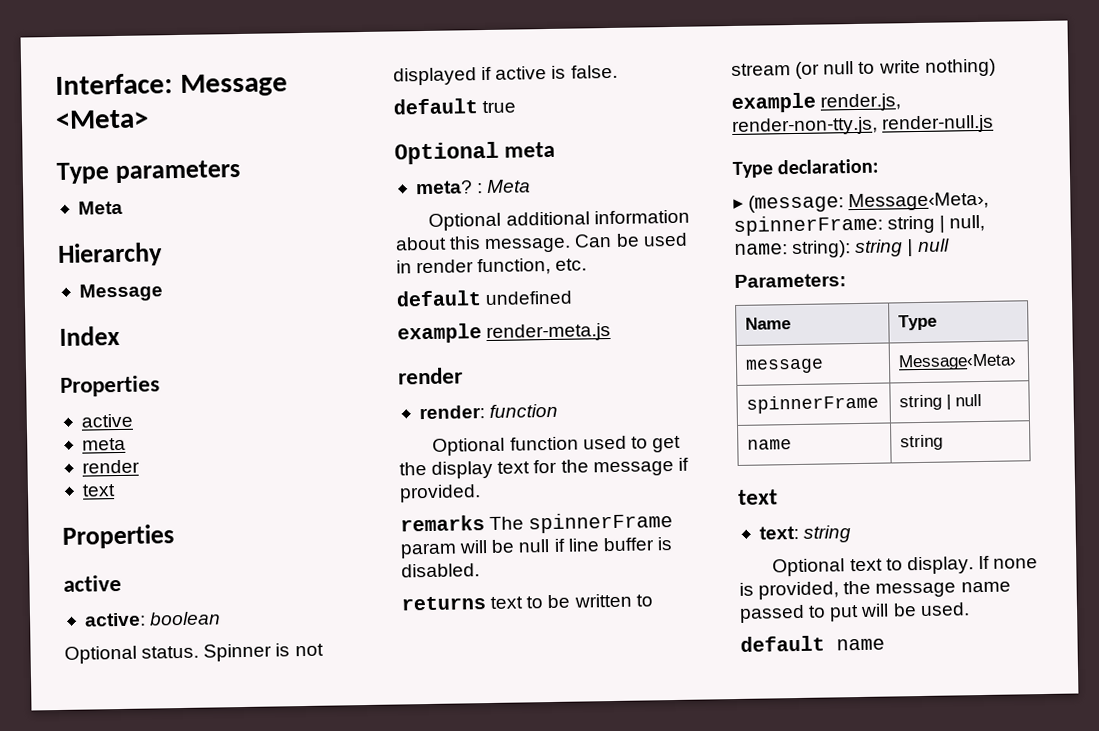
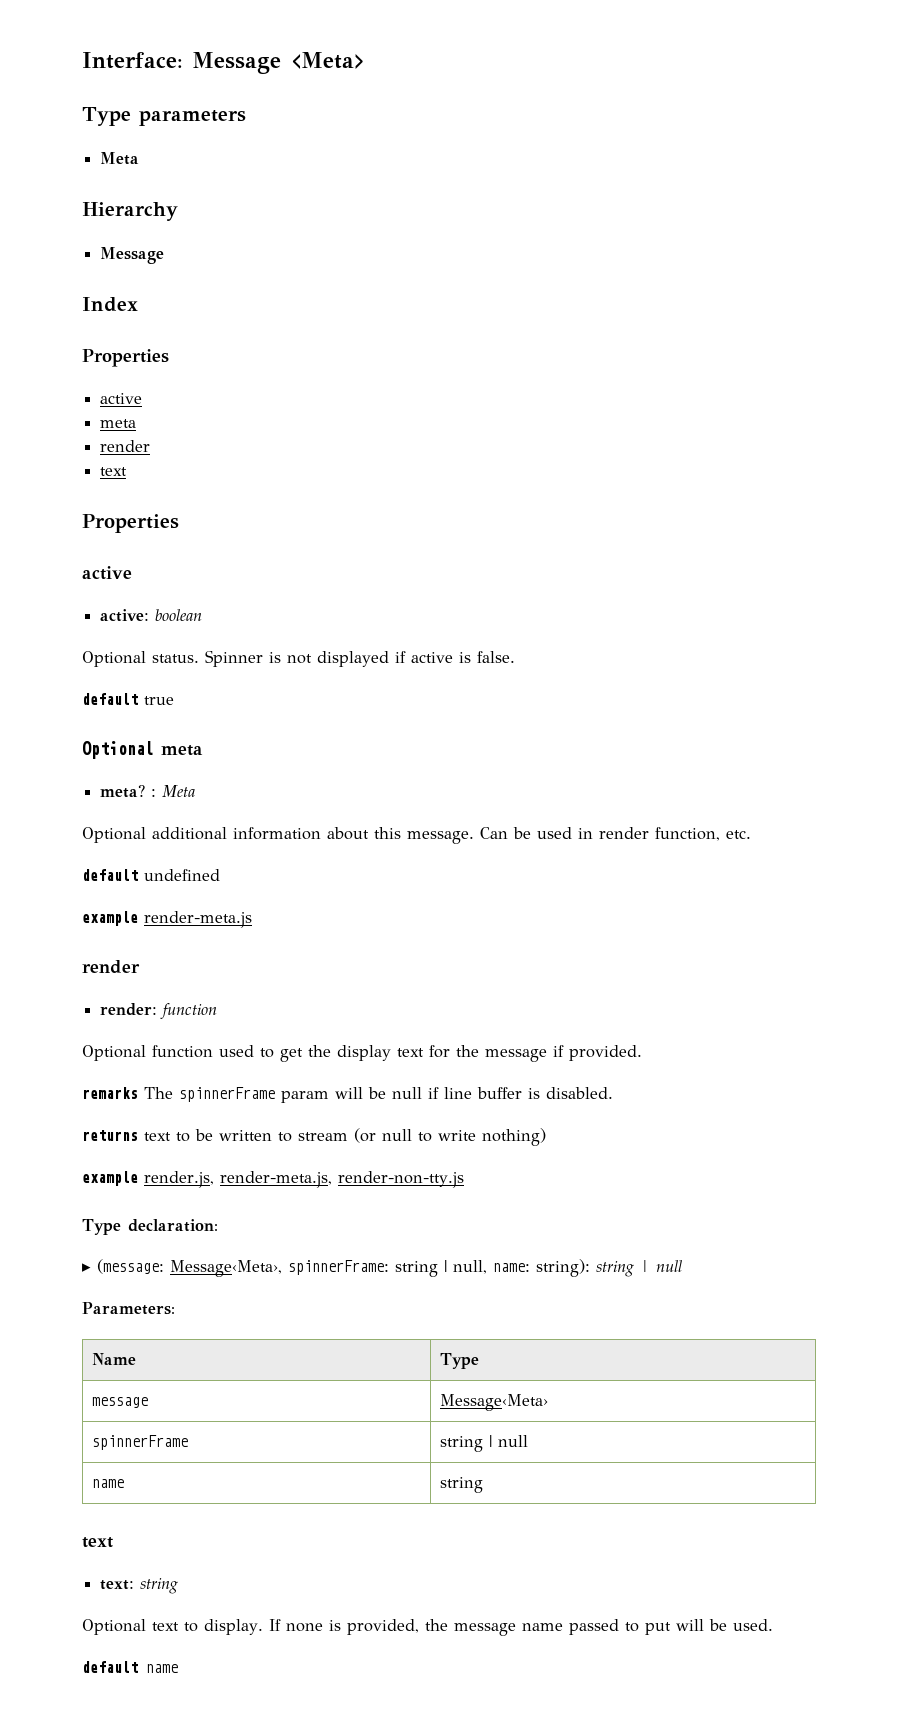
[732,114,995,137] render-non-tty.js, render-null.js -> [219,1171,464,1188] render-meta.js, render-non-tty.js

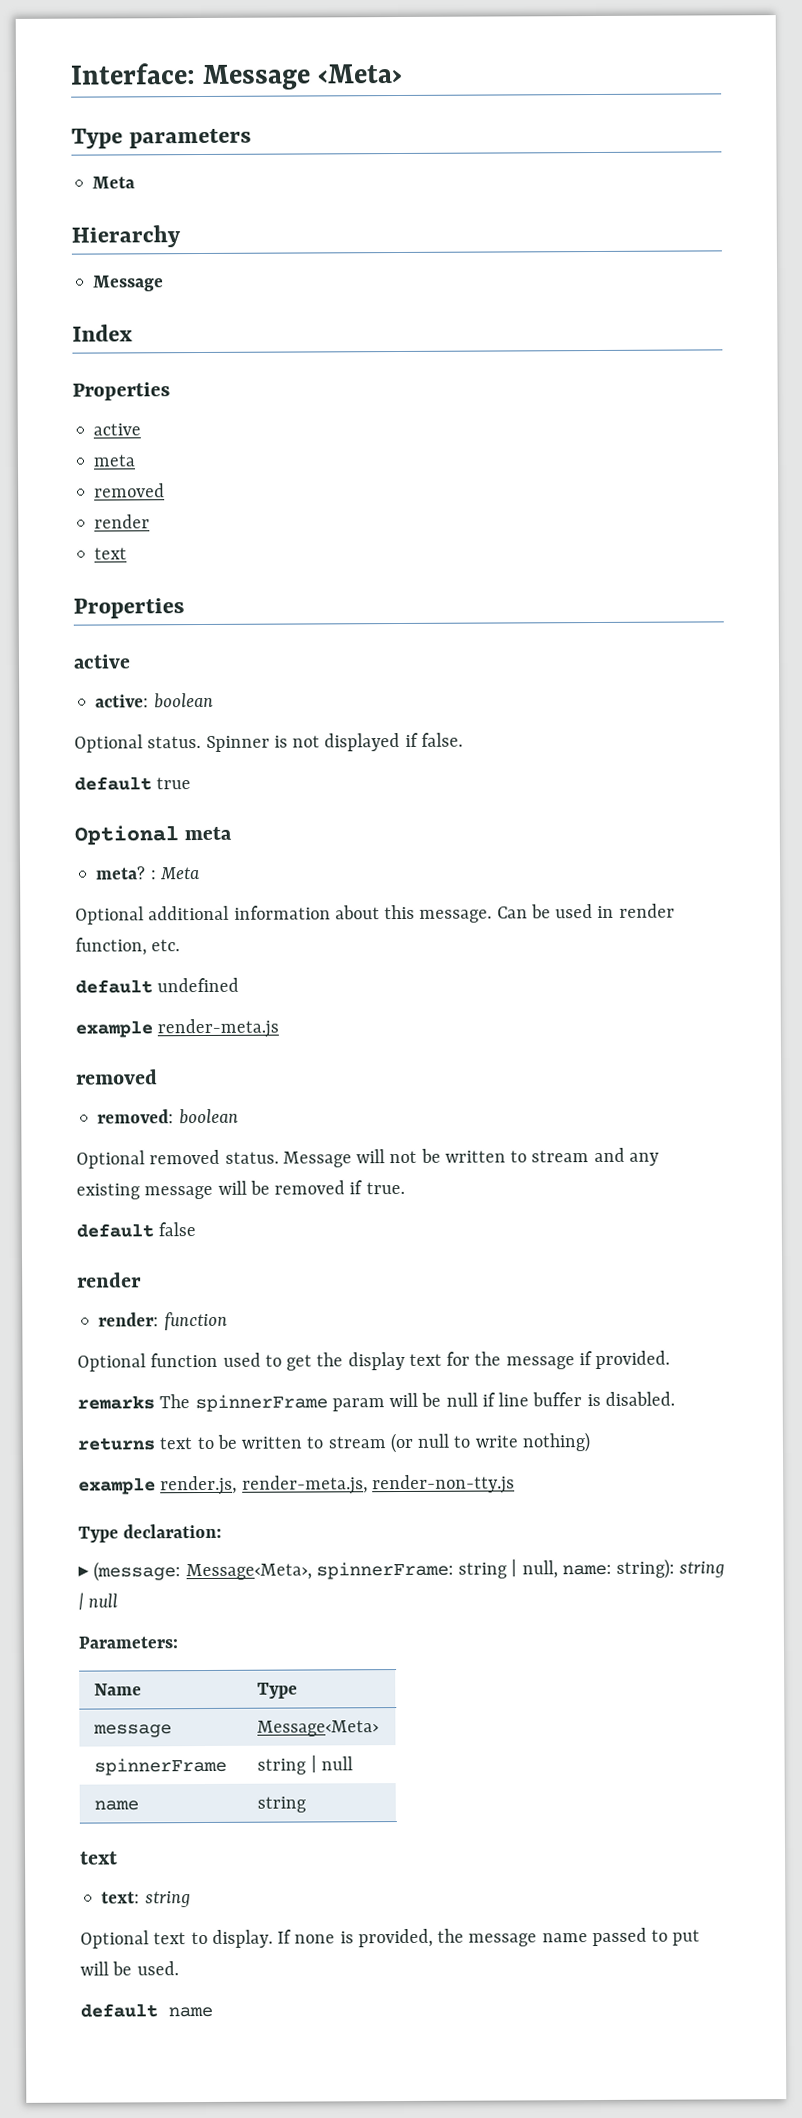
[290,52,365,69] <Meta> -> [317,63,404,84] ‹Meta›
(137, 423) none -> [94,483,166,498] // removed
[411,652,471,663] active is -> (419, 739) none
(252, 919) none -> [76,1069,158,1085] [97,1108,239,1125] [76,1147,659,1169] [76,1180,405,1200] [76,1222,197,1238] // removed // removed: boolean // Optional removed status. Message will not be written to stream and any existing message will be removed if true. // default false

